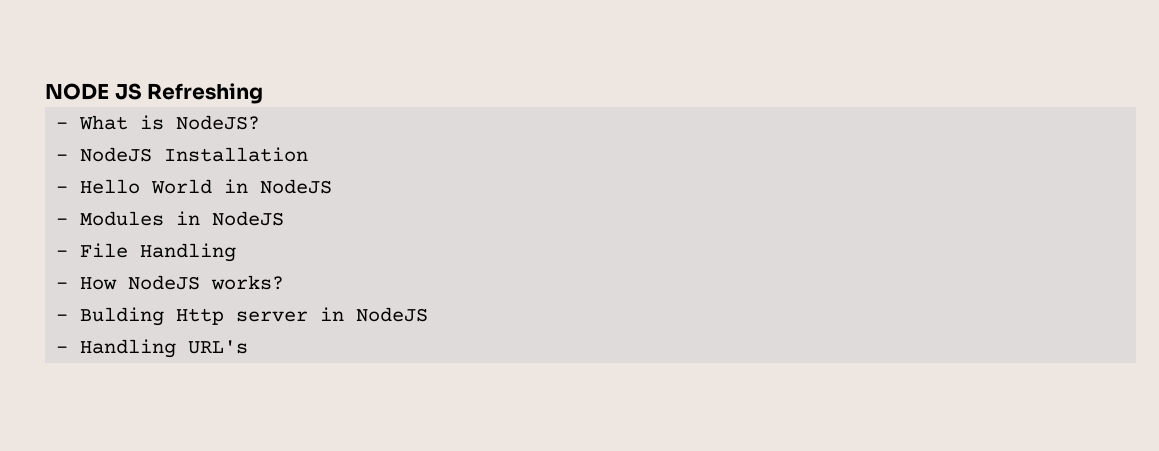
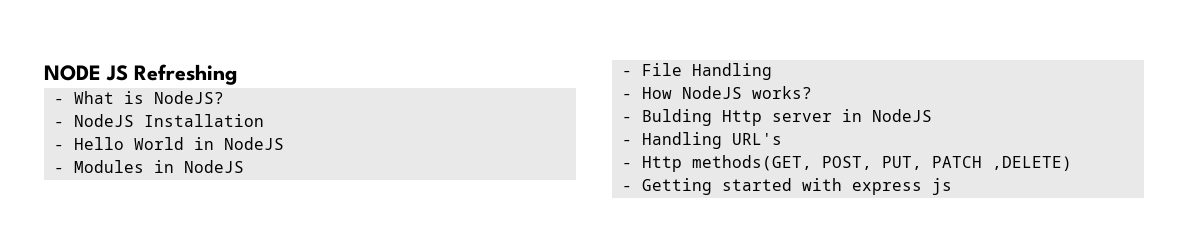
(249, 347) none -> [621,155,1072,172] [621,178,952,195] // - Http methods(GET, POST, PUT, PATCH ,DELETE) // - Getting started with express js

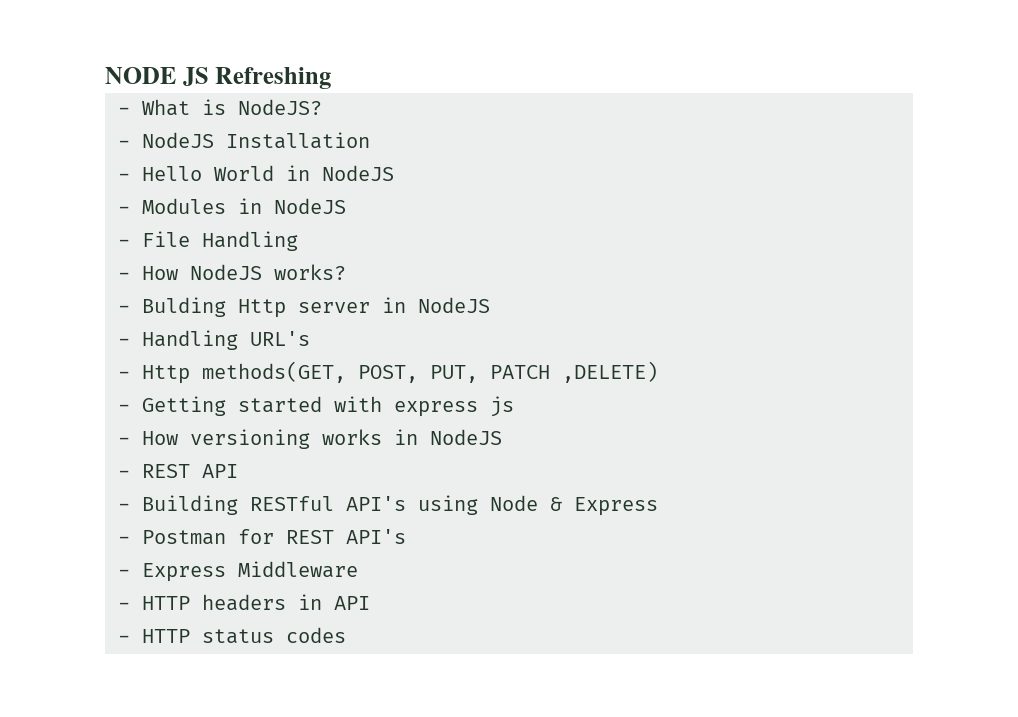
(952, 186) none -> [117,429,502,449] [117,464,238,478] [117,495,658,516] [117,529,406,545] [117,561,358,582] [117,594,370,611] [117,627,346,644] // - How versioning works in NodeJS // - REST API // - Building RESTful API's using Node & Express // - Postman for REST API's // - Express Middleware // - HTTP headers in API // - HTTP status codes

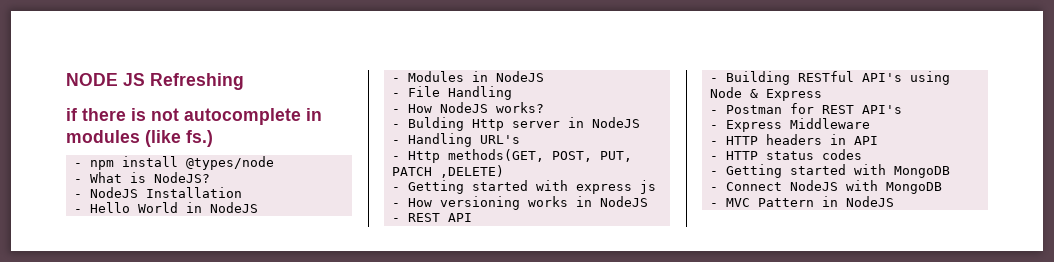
(332, 78) none -> [66,108,322,125] [66,130,213,147] [73,156,274,170] // if there is not autocomplete in modules (like fs.) // - npm install @types/node
(346, 635) none -> [709,164,950,178] [709,180,942,194] [709,196,894,207] // - Getting started with MongoDB // - Connect NodeJS with MongoDB // - MVC Pattern in NodeJS

